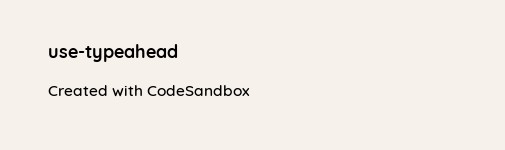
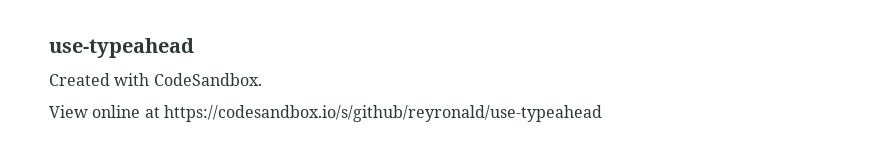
[147,85,251,96] CodeSandbox -> [153,73,262,86] [49,105,602,122] CodeSandbox. // View online at https://codesandbox.io/s/github/reyronald/use-typeahead

